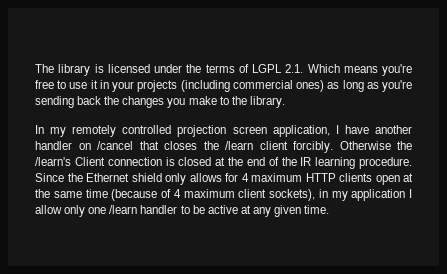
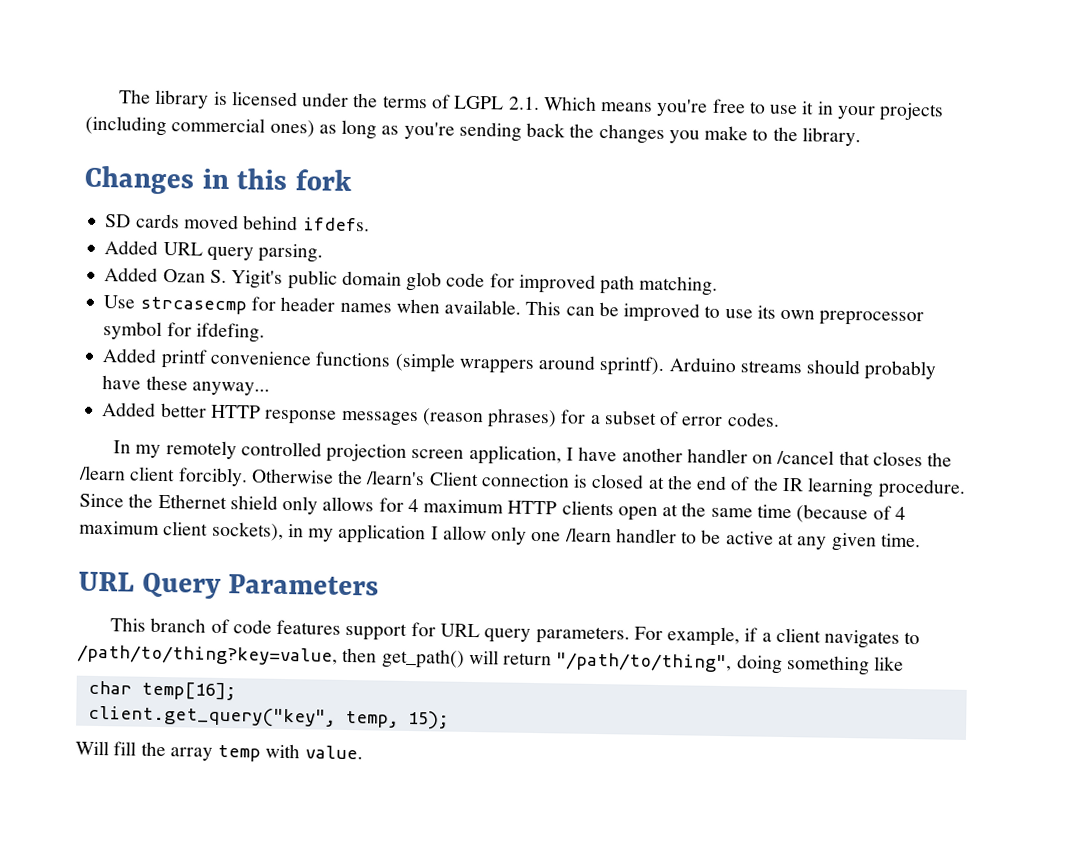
(285, 102) none -> [84,165,353,195] [105,213,370,232] [104,240,324,263] [104,267,719,296] [103,295,925,327] [103,321,265,343] [102,348,938,381] [102,375,270,396] [102,402,780,429] // Changes in this fork // SD cards moved behind ifdefs. // Added URL query parsing. // Added Ozan S. Yigit's public domain glob code for improved path matching. // Use strcasecmp for header names when available. This can be improved to use its own preprocessor symbol for ifdefing. // Added printf convenience functions (simple wrappers around sprintf). Arduino streams should probably have these anyway... // Added better HTTP response messages (reason phrases) for a subset of error codes.
(330, 209) none -> [78,571,380,599] [110,617,921,649] [77,644,905,676] [87,680,236,701] [87,705,449,730] [75,740,363,762] // URL Query Parameters // This branch of code features support for URL query parameters. For example, if a client navigates to /path/to/thing?key=value, then get_path() will return "/path/to/thing", doing something like // char temp[16]; // client.get_query("key", temp, 15); // Will fill the array temp with value.

